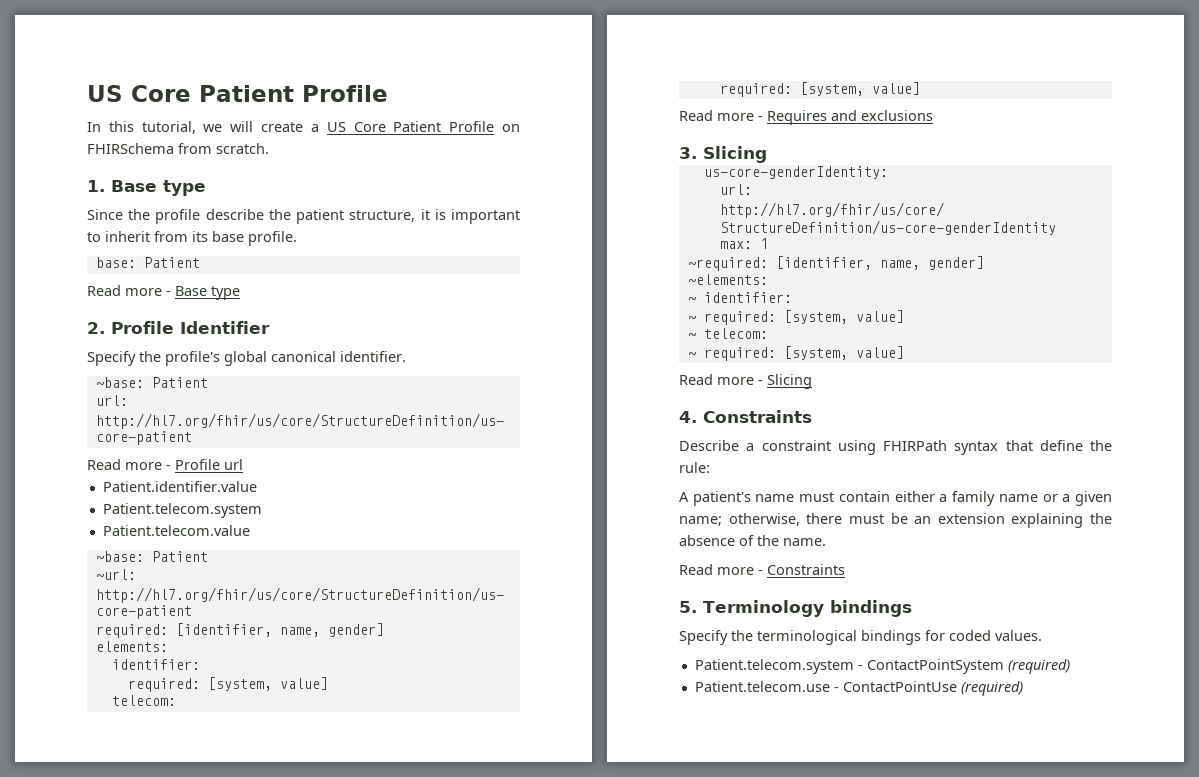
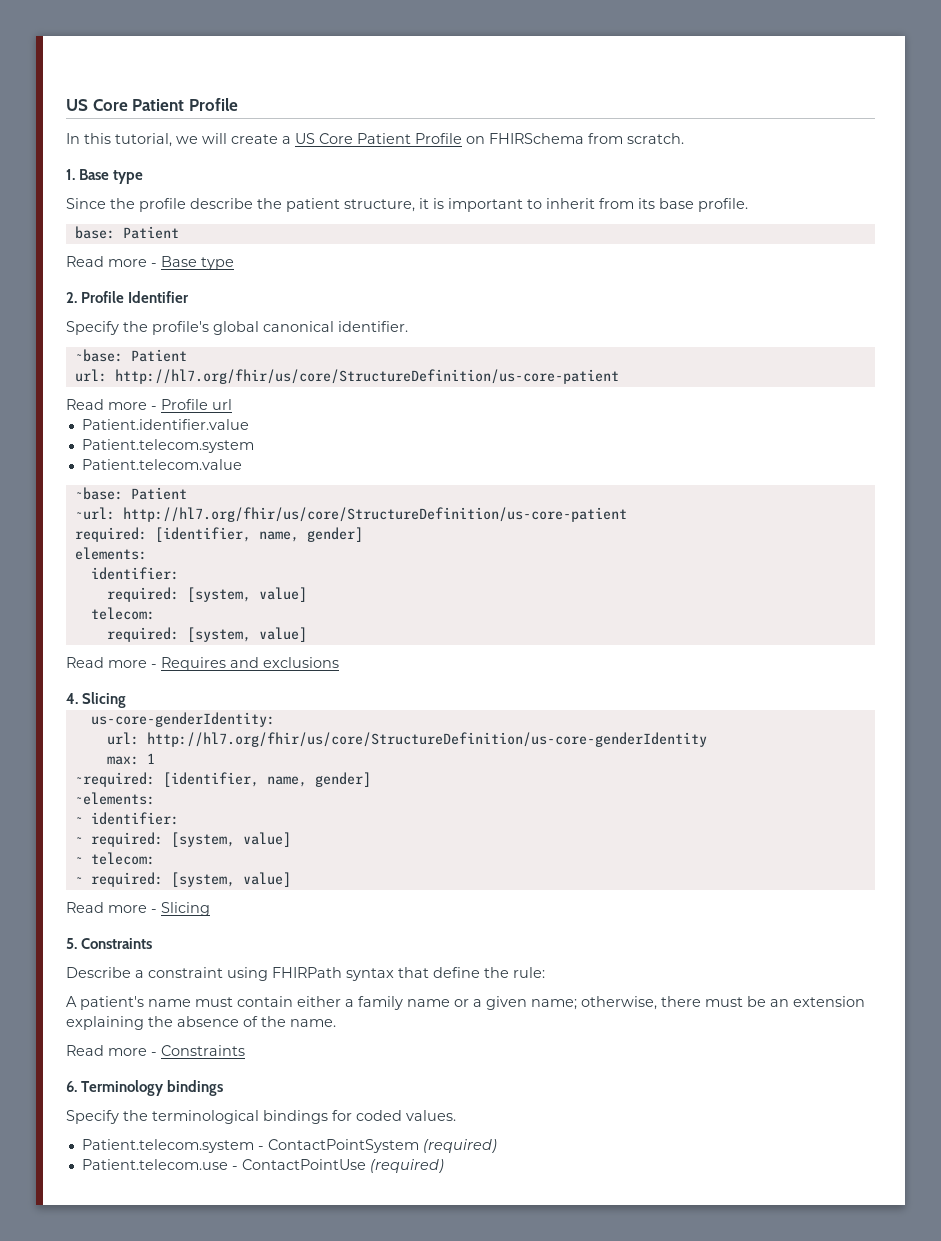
[679,147,697,159] 3. -> [66,693,78,704] 4.
[679,411,697,423] 4. -> [66,938,77,949] 5.
[679,601,697,613] 5. -> [66,1081,77,1092] 6.

